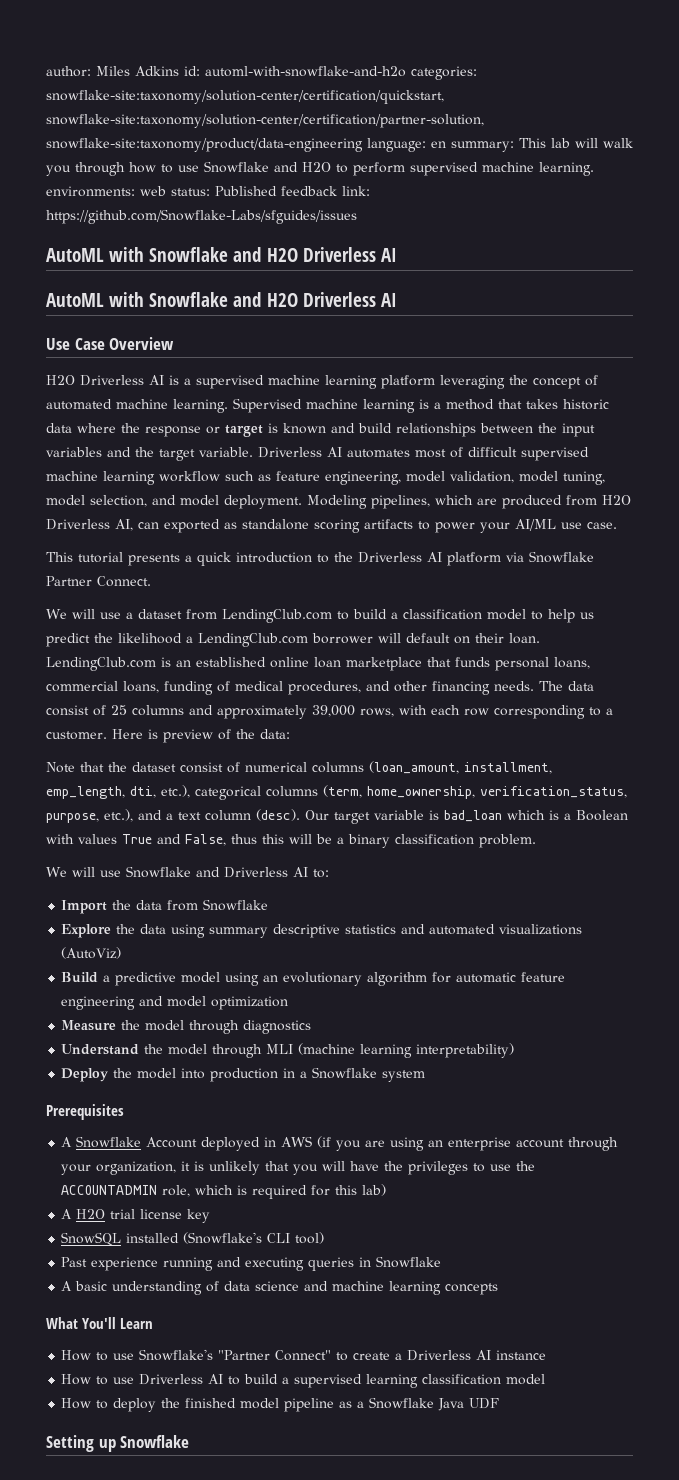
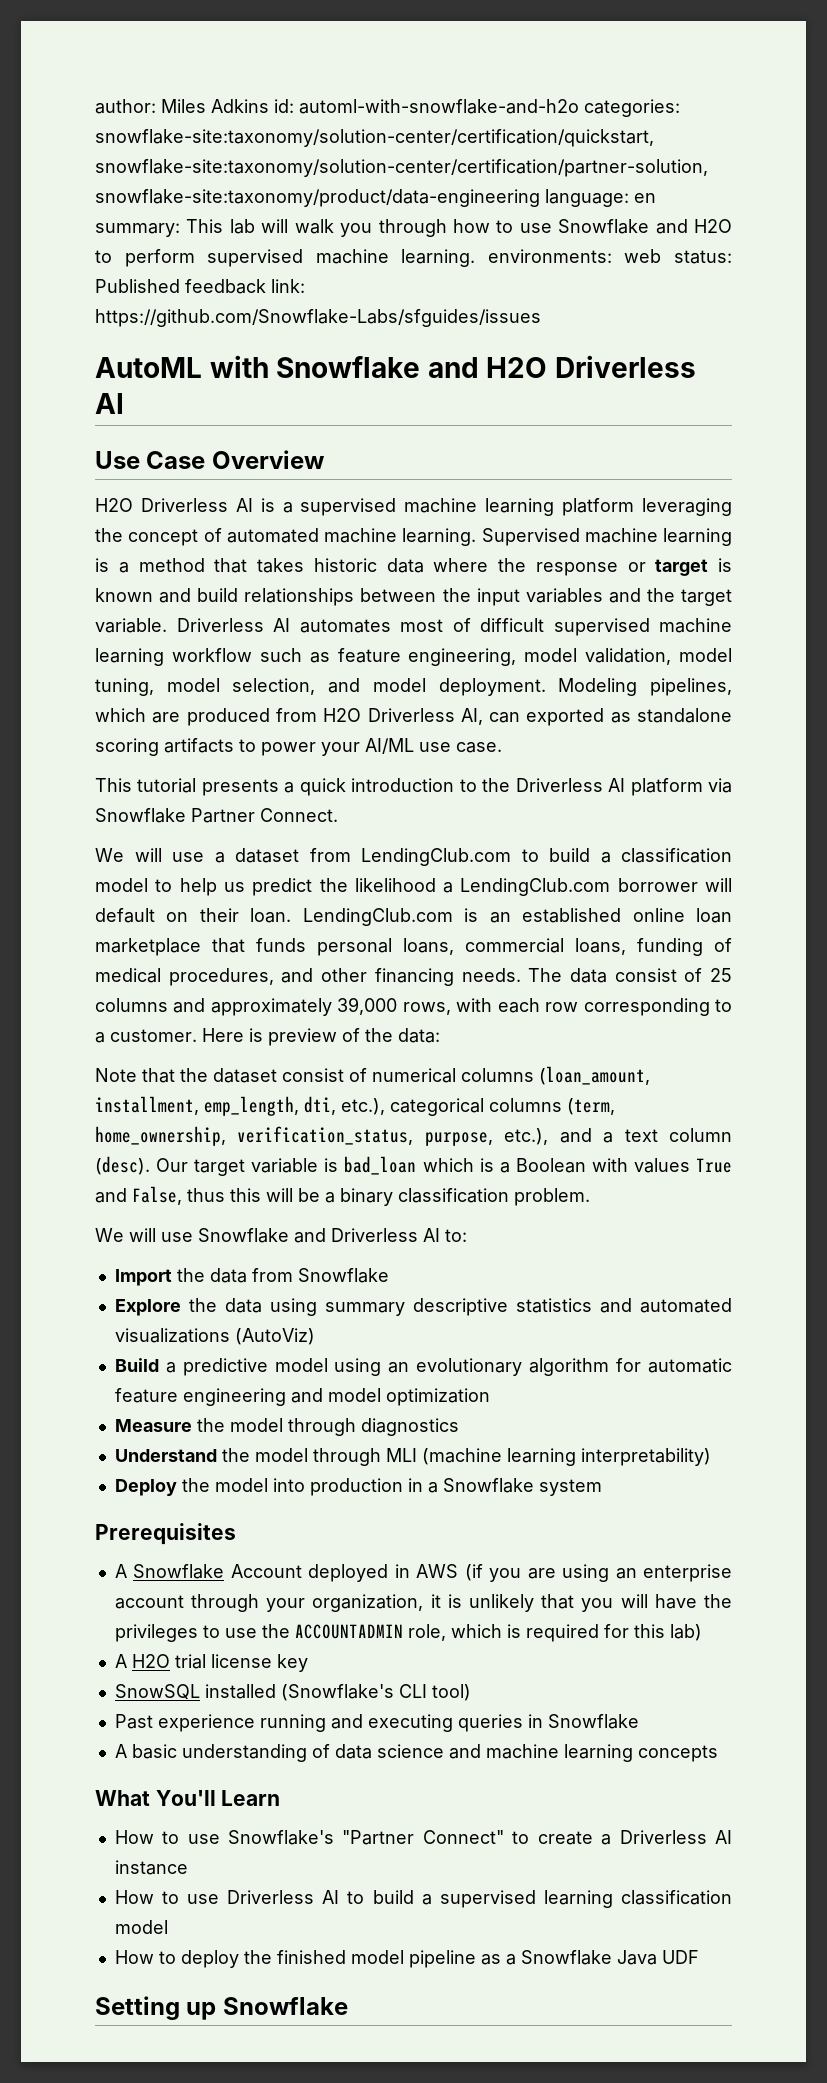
[46,292,397,307] // AutoML with Snowflake and H2O Driverless AI -> (124, 403) none

